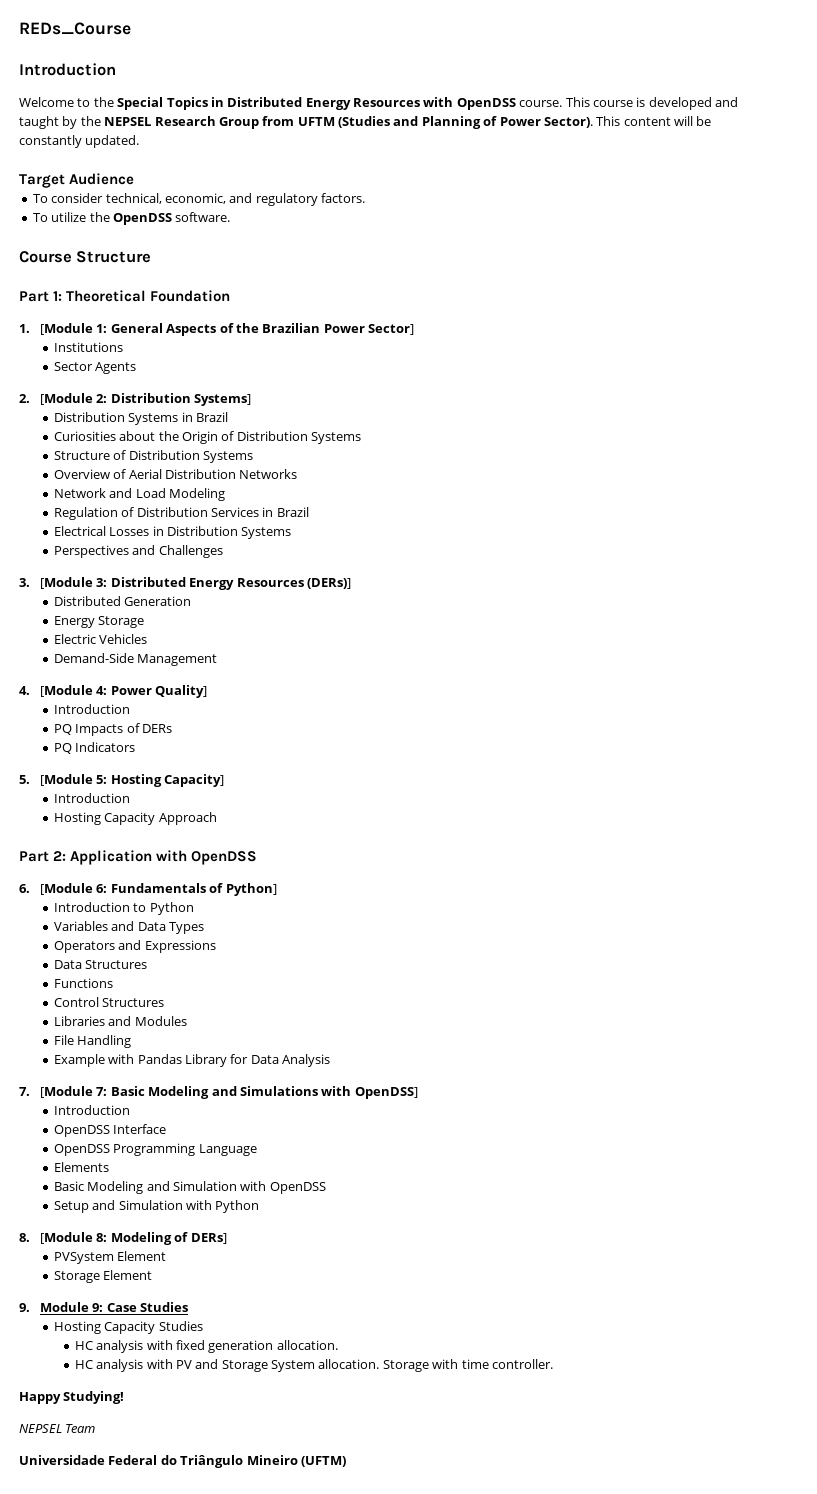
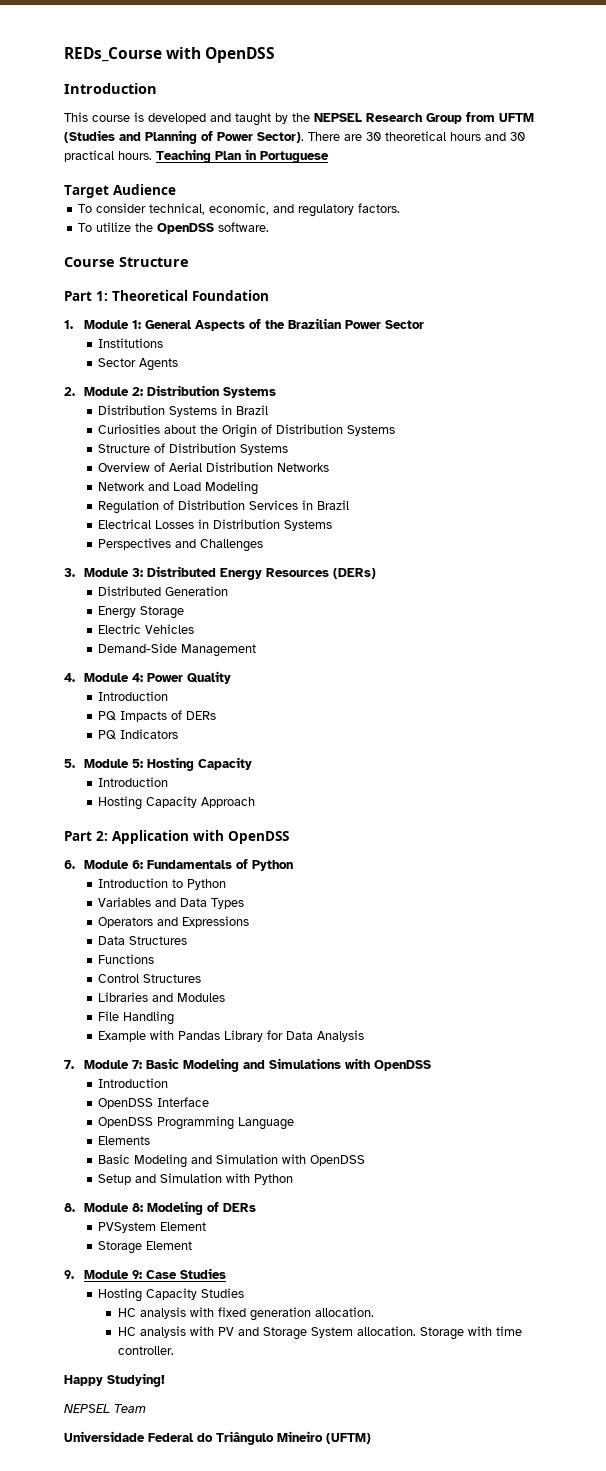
[19,63,116,76] [19,97,563,110] // Introduction // Welcome to the Special Topics in Distributed Energy Resources with OpenDSS course. -> [166,47,276,63] [64,83,157,94] with OpenDSS // Introduction //
[596,116,712,126] [19,135,140,148] This content will be constantly updated. -> [308,131,525,141] [64,149,329,163] There are 30 theoretical hours and 30 practical hours. Teaching Plan in Portuguese
[40,323,94,335] [Module -> [83,320,129,329] Module
[368,324,415,335] Sector] -> [384,320,424,329] Sector
[40,393,94,405] [Module -> [83,387,129,396] Module
[194,394,252,406] Systems] -> [222,387,276,398] Systems
[40,577,94,589] [Module -> [83,568,129,577] Module
[306,578,351,589] (DERs)] -> [332,568,376,579] (DERs)
[40,685,94,697] [Module -> [83,673,129,682] Module
[155,685,208,698] Quality] -> [186,671,231,684] Quality
[40,774,94,786] [Module -> [83,759,129,768] Module
[164,774,225,787] Capacity] -> [197,757,252,770] Capacity
[40,883,94,895] [Module -> [83,860,129,869] Module
[225,883,277,896] Python] -> [251,860,293,871] Python
[40,1086,94,1098] [Module -> [83,1060,129,1069] Module
[354,1087,418,1099] OpenDSS] -> [373,1060,431,1071] OpenDSS
[40,1232,94,1244] [Module -> [83,1203,129,1212] Module
[190,1233,227,1244] DERs] -> [222,1203,256,1212] DERs

